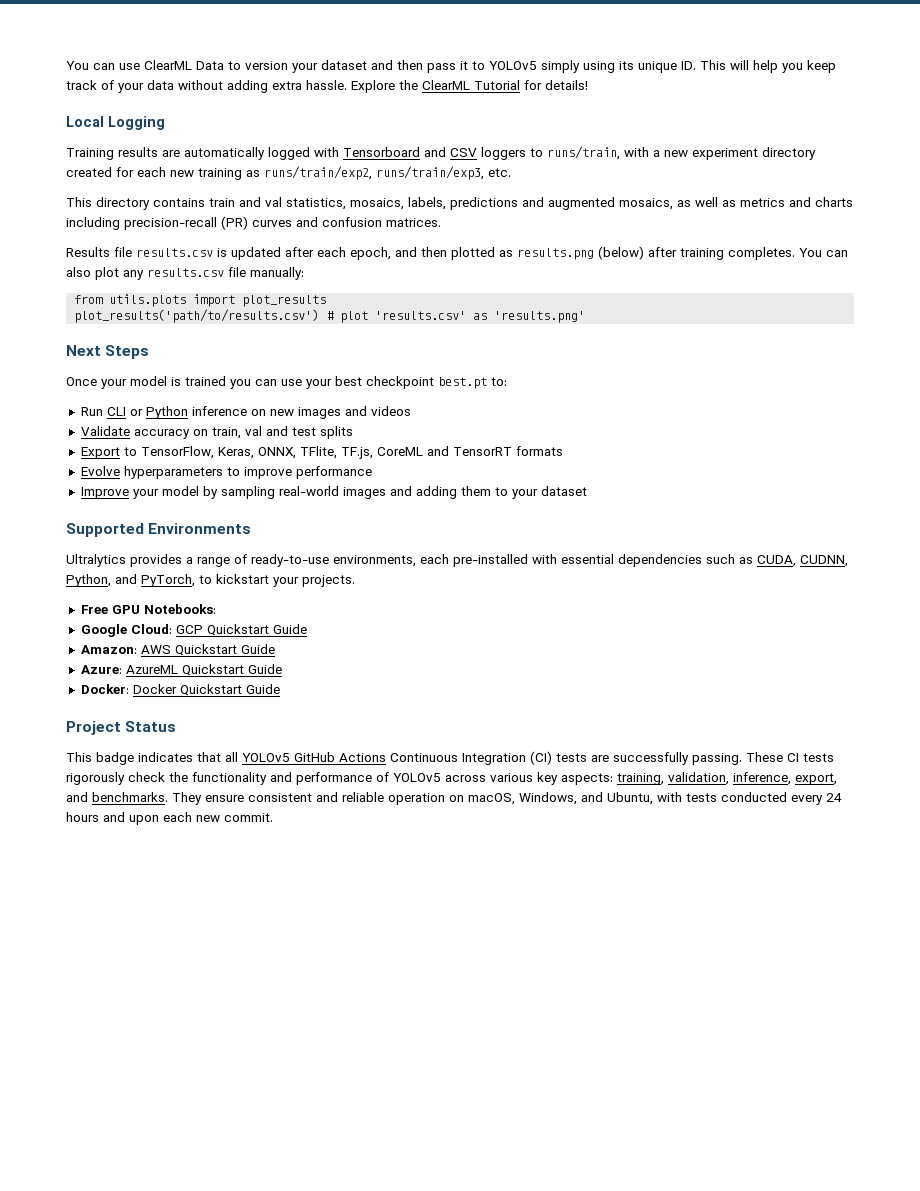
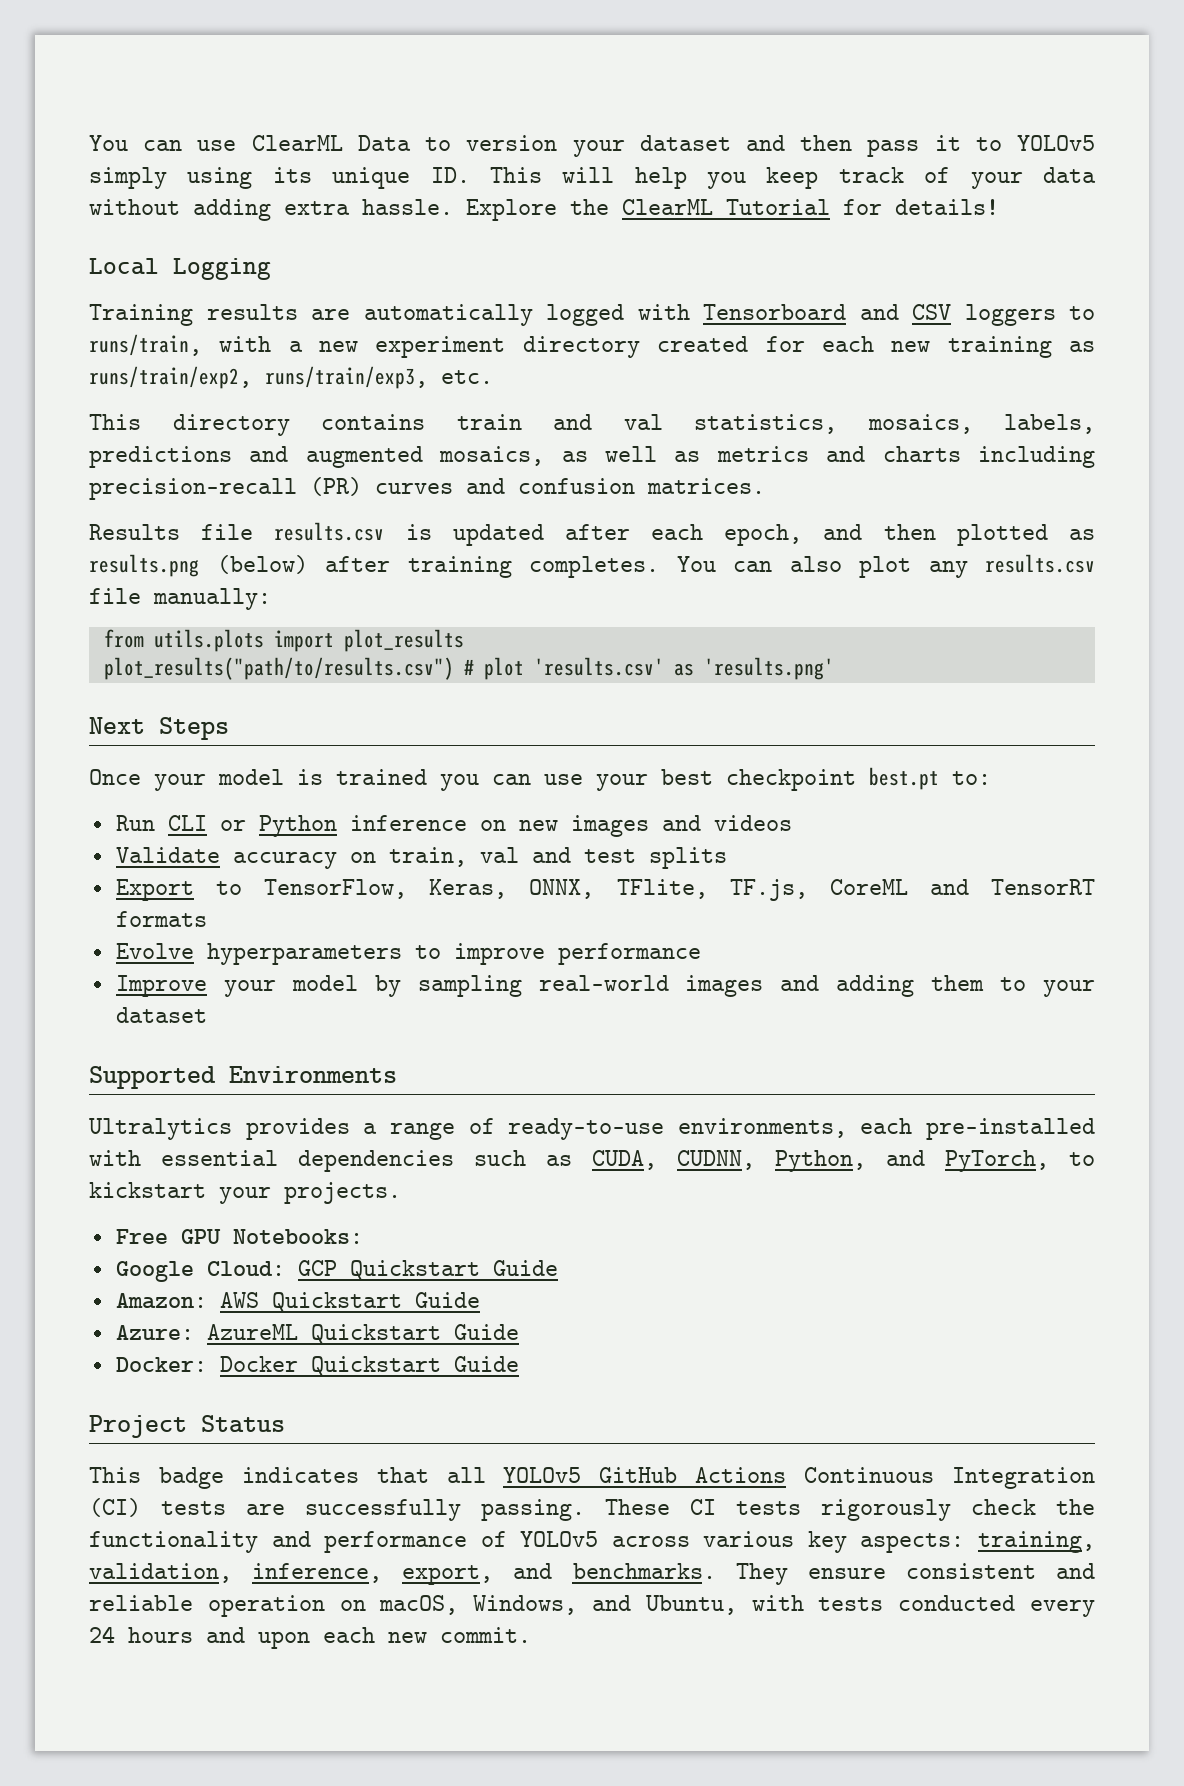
[74,309,320,323] plot_results('path/to/results.csv') -> [103,657,454,680] plot_results("path/to/results.csv")

